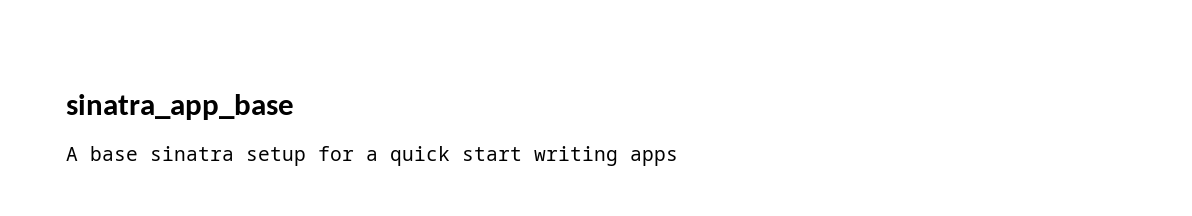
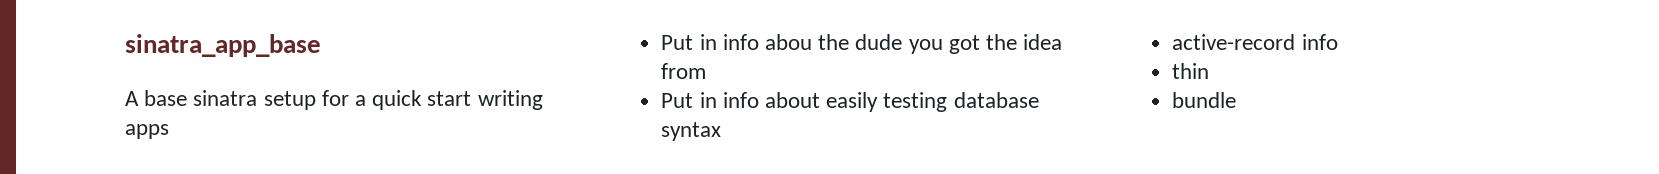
(678, 158) none -> [661,34,1063,54] [661,63,707,79] [661,92,1039,112] [661,122,722,141] [1172,34,1338,50] [1172,63,1210,79] [1172,92,1237,108] // Put in info abou the dude you got the idea from // Put in info about easily testing database syntax // active-record info // thin // bundle

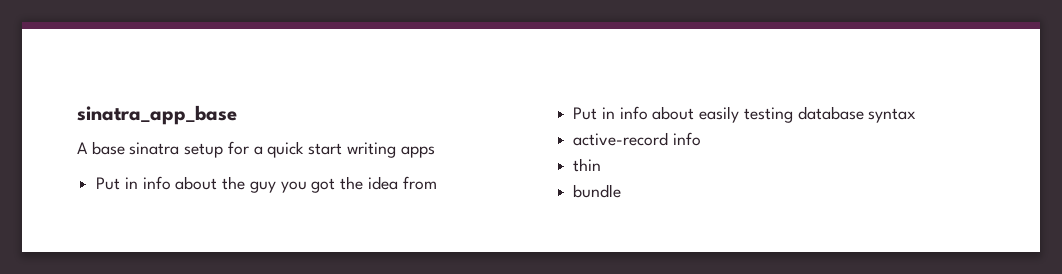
[764,34,903,50] abou the dude -> [175,176,276,193] about the guy

